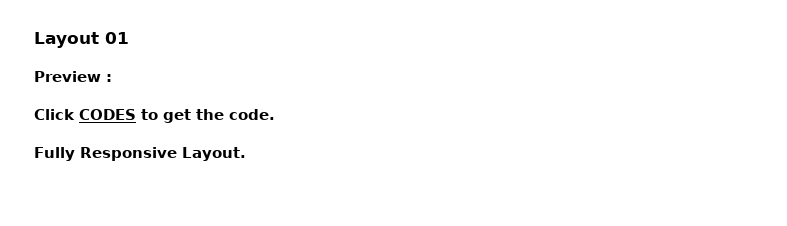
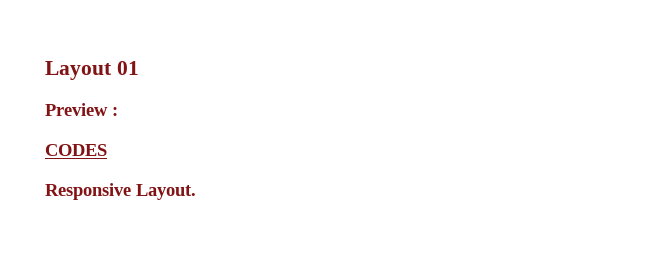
[34,109,75,120] Click -> (118, 111) none
[141,109,275,123] [34,147,75,161] to get the code. // Fully -> (107, 150) //

